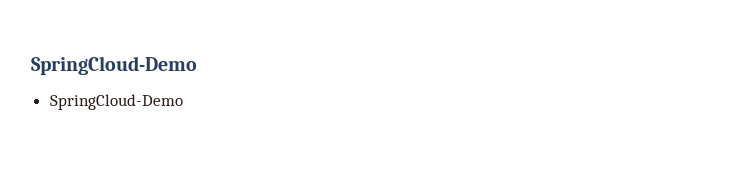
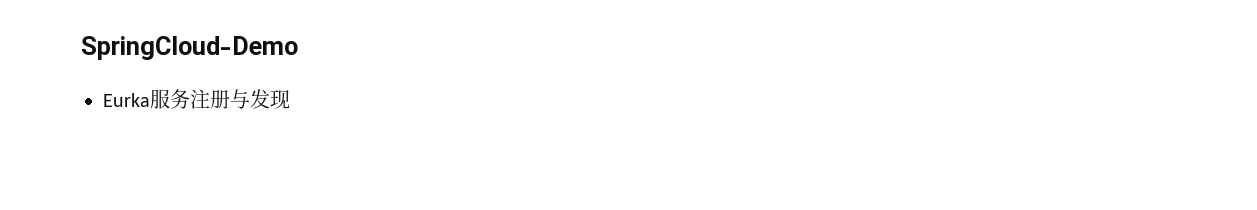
[49,94,183,110] SpringCloud-Demo -> [103,89,290,109] Eurka服务注册与发现

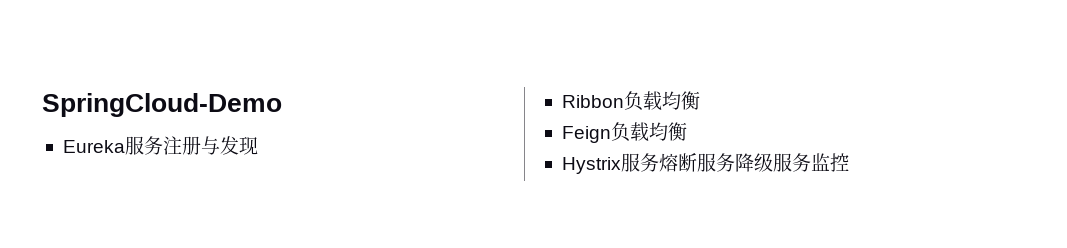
[103,93,150,107] Eurka -> [62,140,125,153] Eureka
(290, 99) none -> [561,91,700,111] [561,122,687,143] [561,153,849,174] // Ribbon负载均衡 // Feign负载均衡 // Hystrix服务熔断服务降级服务监控

